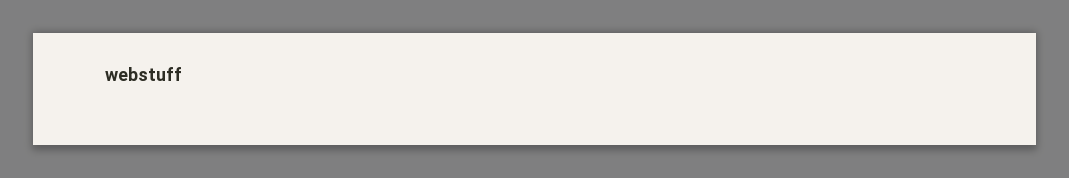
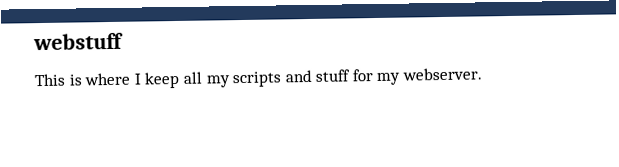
(182, 74) none -> [34,67,483,89] // This is where I keep all my scripts and stuff for my webserver.

